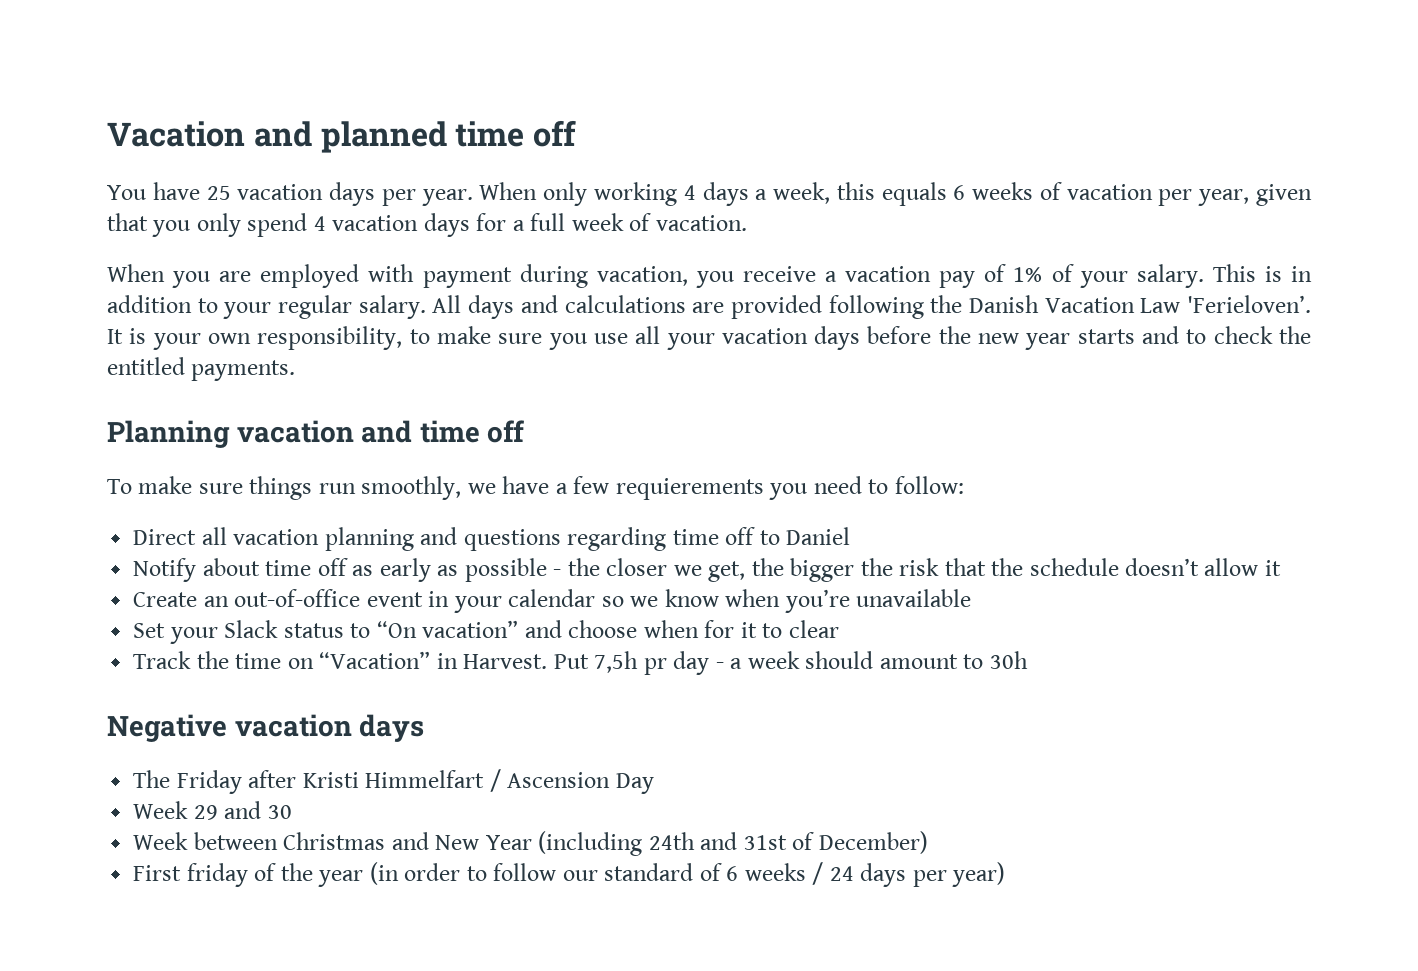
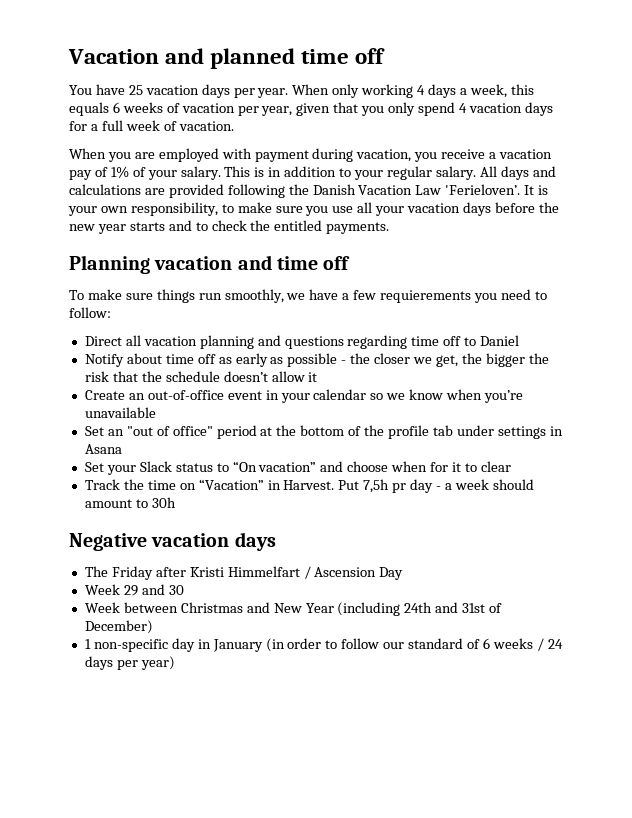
(972, 598) none -> [84,425,563,439] [84,444,122,454] // Set an "out of office" period at the bottom of the profile tab under settings in Asana
[133,863,364,887] First friday of the year -> [84,638,263,652] 1 non-specific day in January

